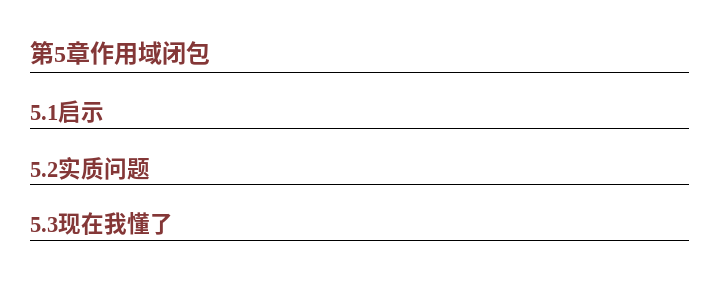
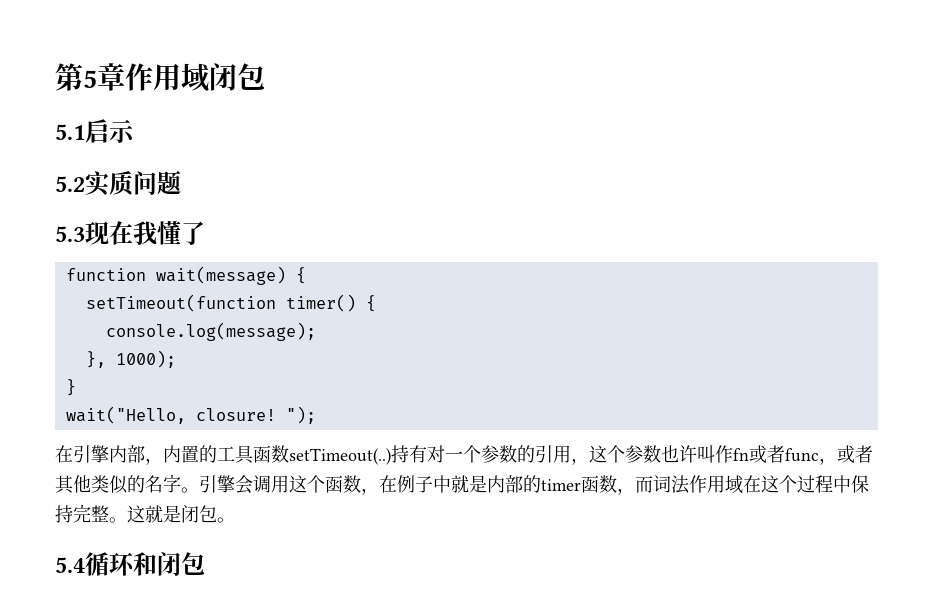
(173, 224) none -> [65,266,306,285] [85,294,376,312] [105,322,316,341] [85,350,176,368] [65,379,76,396] [65,406,316,424] [55,445,873,465] [55,474,869,495] [55,504,235,523] [55,552,205,576] // function wait(message) { // setTimeout(function timer() { // console.log(message); // }, 1000); // } // wait("Hello, closure! "); // 在引擎内部，内置的工具函数setTimeout(..)持有对一个参数的引用，这个参数也许叫作fn或者func，或者其他类似的名字。引擎会调用这个函数，在例子中就是内部的timer函数，而词法作用域在这个过程中保持完整。这就是闭包。 // 5.4循环和闭包

